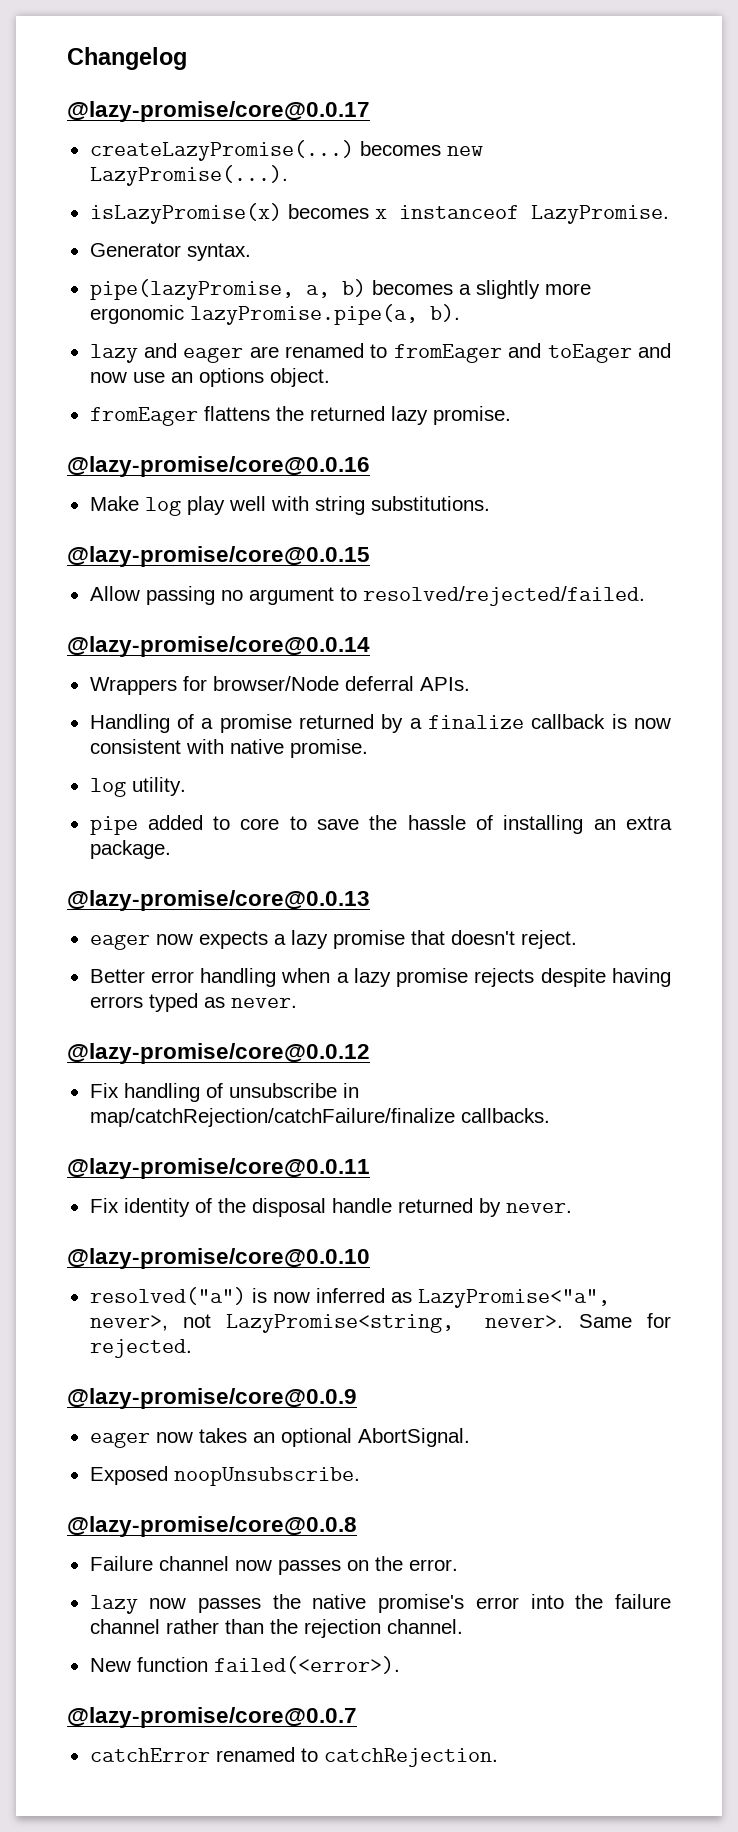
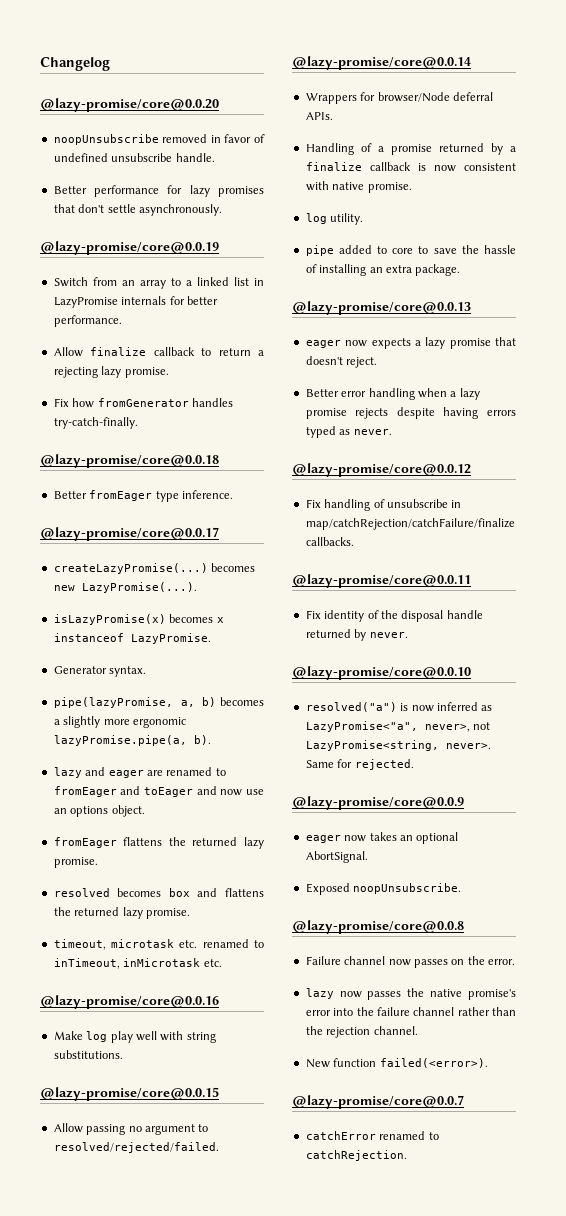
(187, 58) none -> [40,98,219,112] [53,134,265,145] [53,153,215,162] [53,185,264,197] [53,204,222,216] [40,241,219,255] [53,277,264,289] [53,296,218,308] [53,315,122,327] [53,347,264,357] [53,366,169,378] [53,398,233,408] [53,417,138,429] [40,454,219,468] [53,490,233,502] // @lazy-promise/core@0.0.20 // noopUnsubscribe removed in favor of undefined unsubscribe handle. // Better performance for lazy promises that don't settle asynchronously. // @lazy-promise/core@0.0.19 // Switch from an array to a linked list in LazyPromise internals for better performance. // Allow finalize callback to return a rejecting lazy promise. // Fix how fromGenerator handles try-catch-finally. // @lazy-promise/core@0.0.18 // Better fromEager type inference.
(511, 415) none -> [53,888,264,897] [53,907,190,919] [53,939,264,950] [53,958,222,969] // resolved becomes box and flattens the returned lazy promise. // timeout, microtask etc. renamed to inTimeout, inMicrotask etc.

